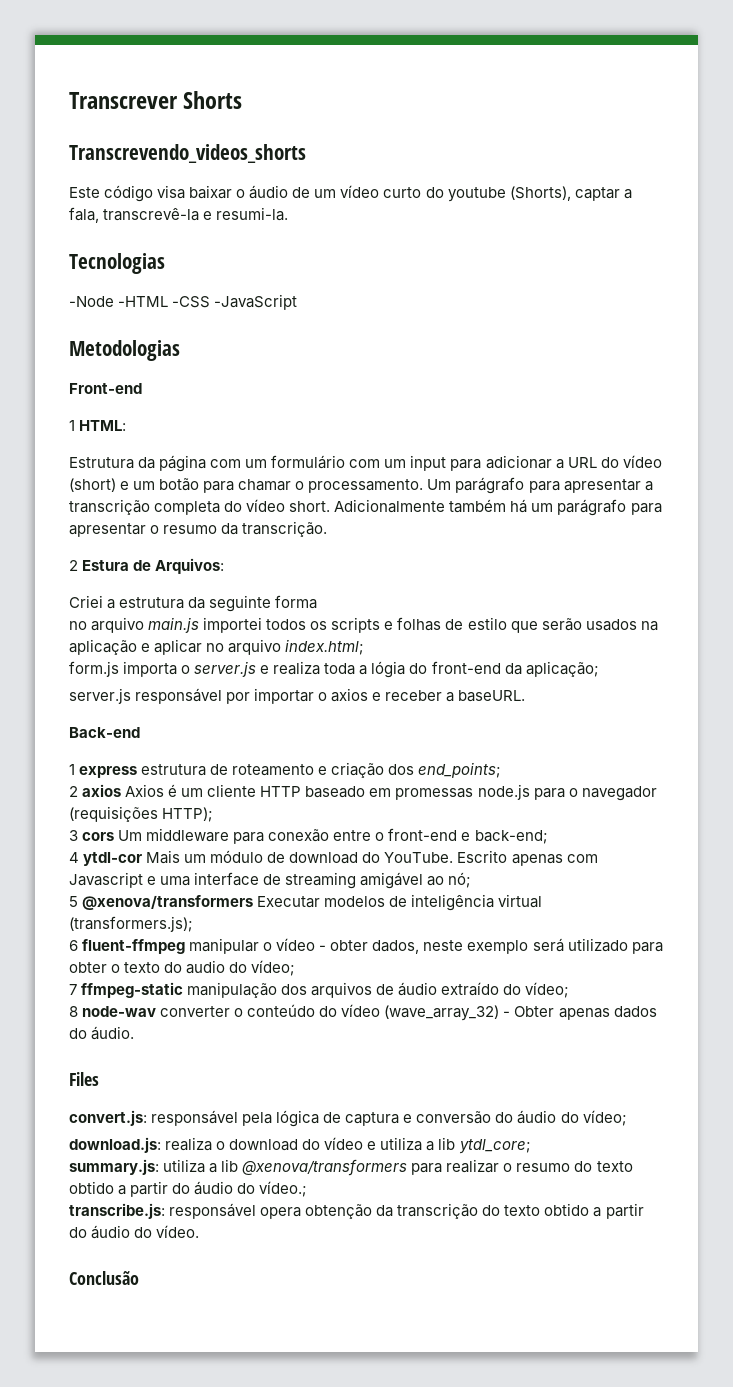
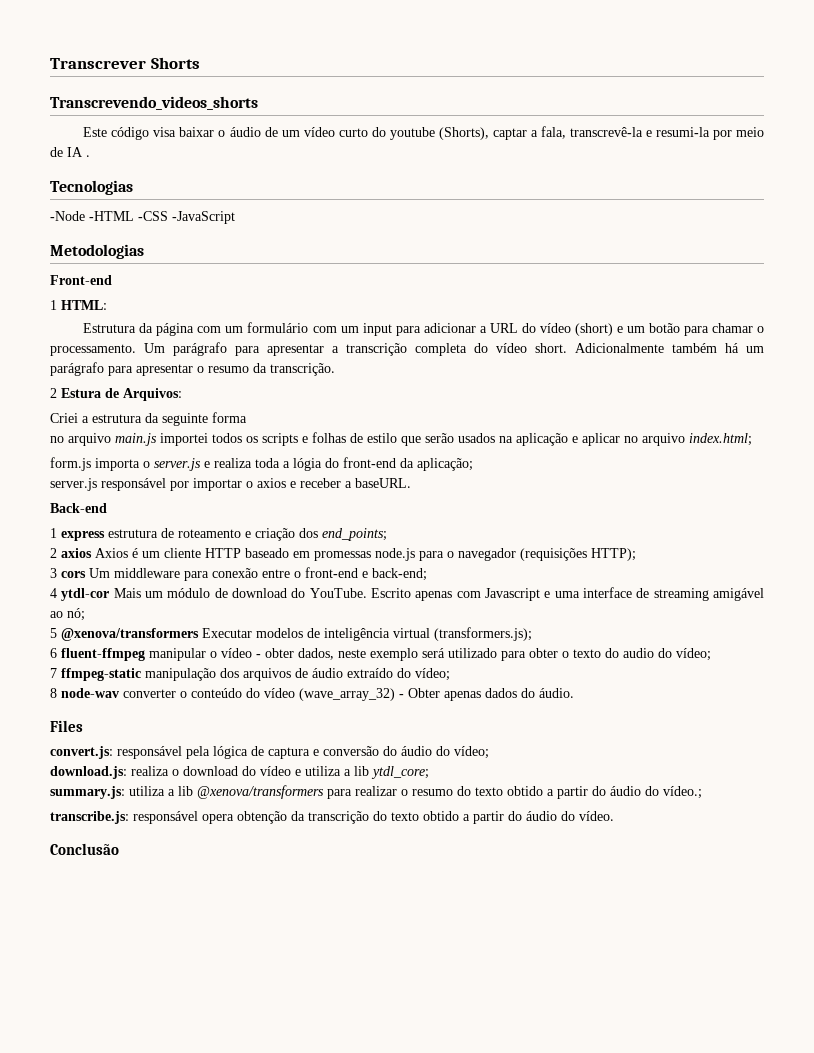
[216,207,289,221] resumi-la. -> [655,127,765,140] [50,147,90,157] resumi-la por meio de IA .

